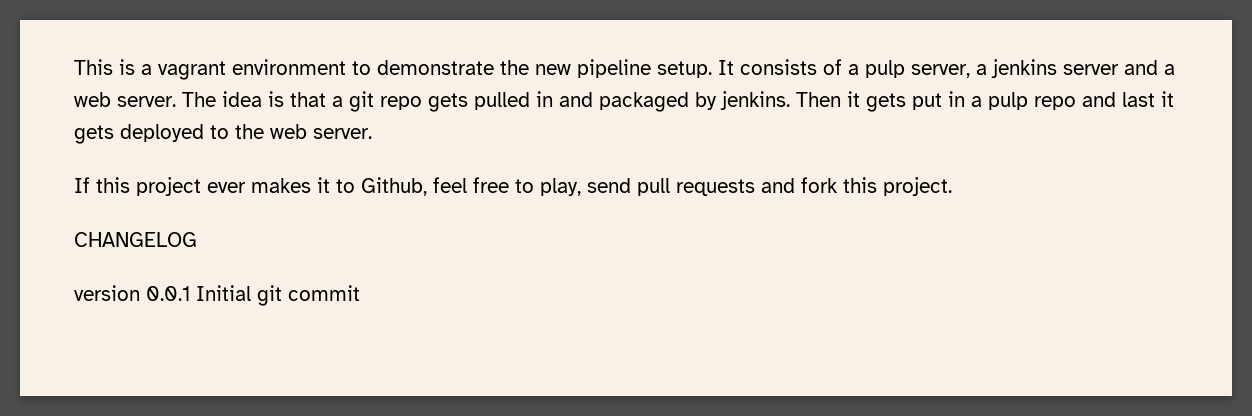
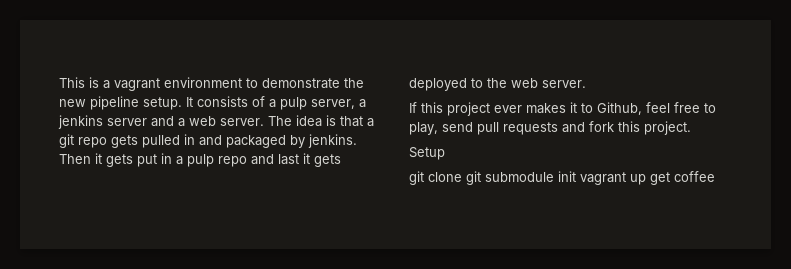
[74,232,197,247] [74,285,360,306] CHANGELOG // version 0.0.1 Initial git commit -> [409,147,445,160] [409,171,715,185] Setup // git clone git submodule init vagrant up get coffee

